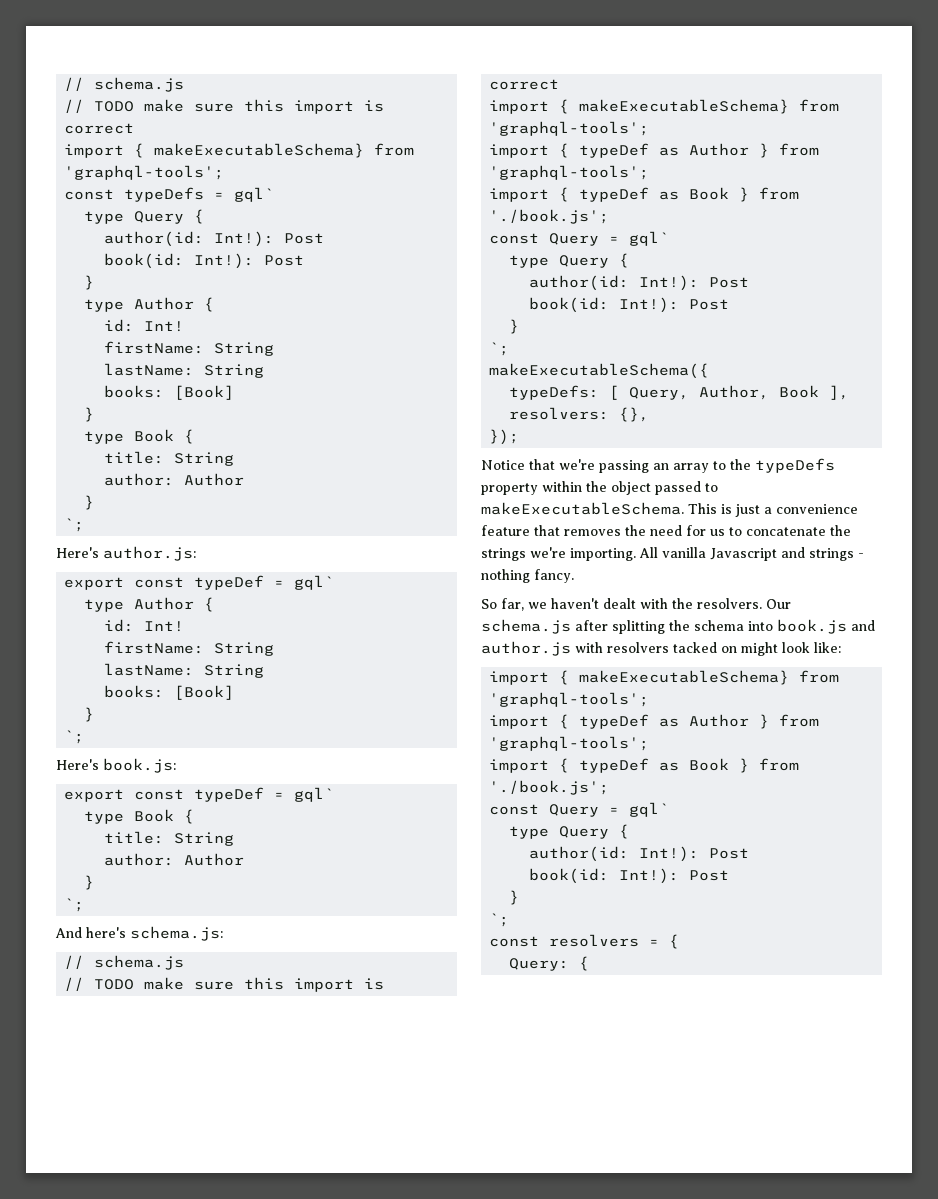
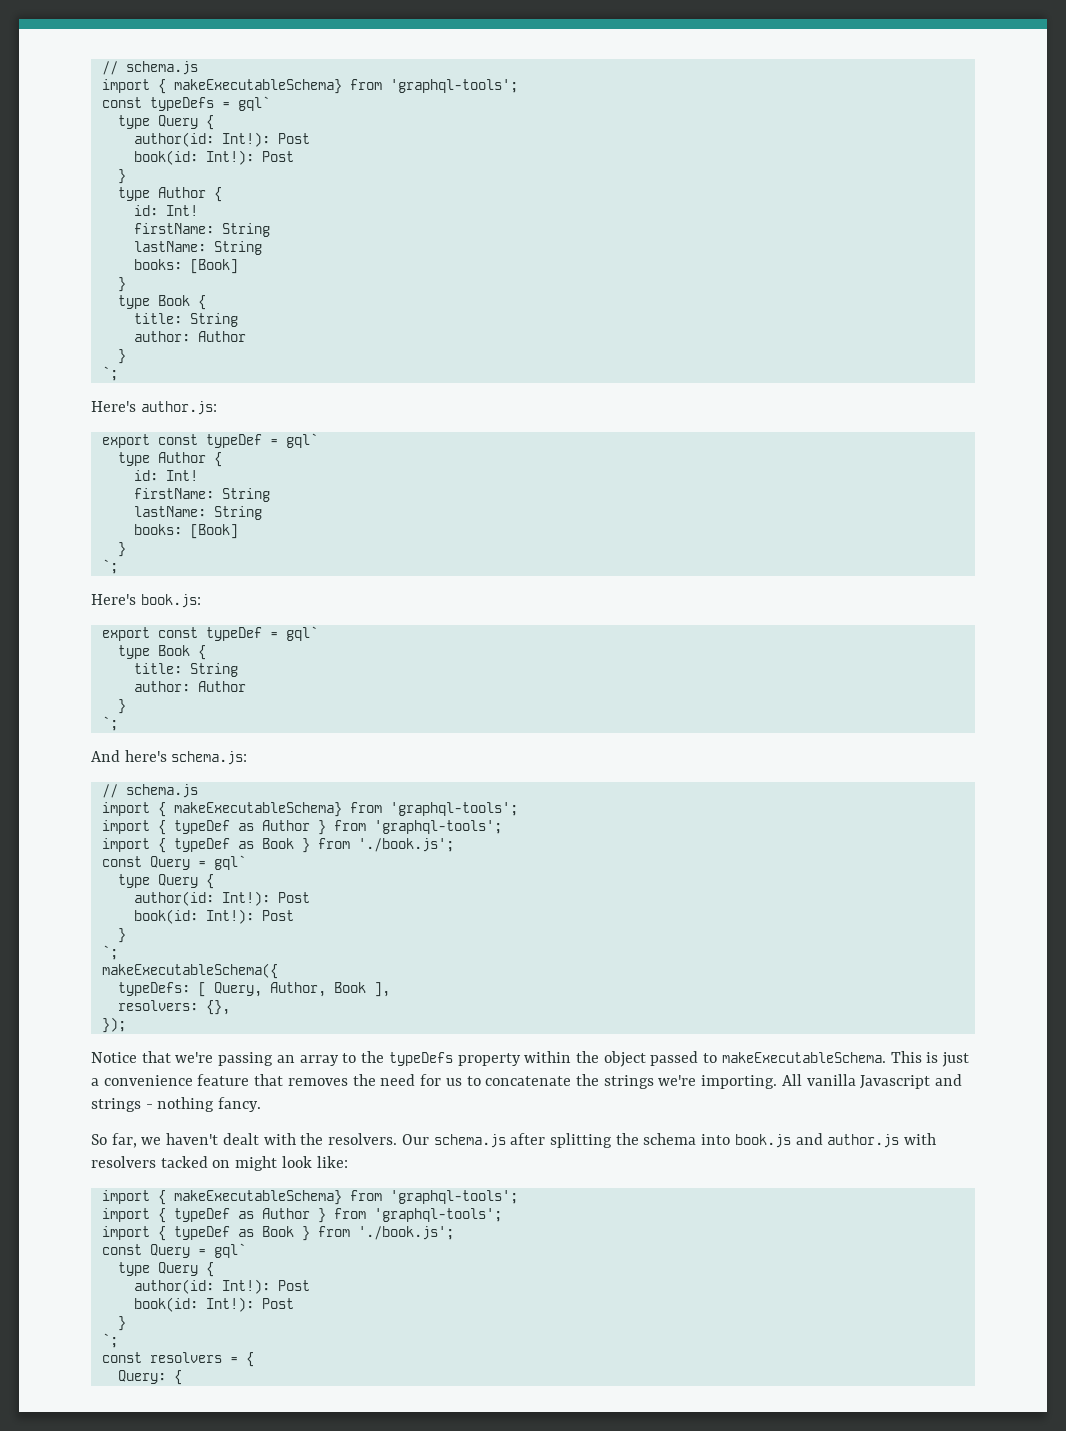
[64,77,185,92] [64,99,385,114] [64,123,135,134] // schema.js // // TODO make sure this import is correct -> [101,61,198,75] // schema.js
[64,977,385,992] [489,79,560,90] // // TODO make sure this import is correct -> (198, 791) none

